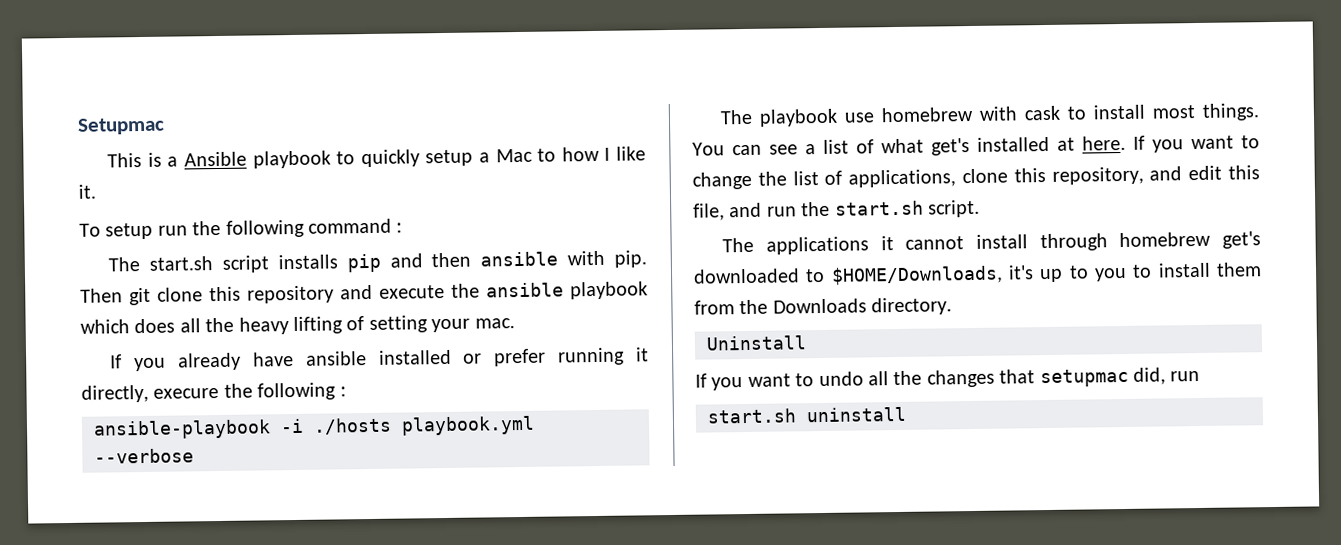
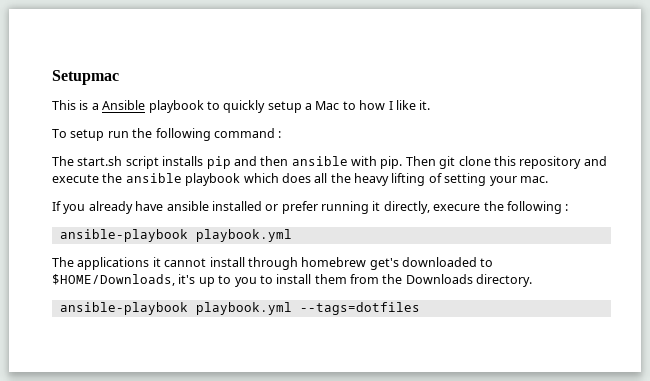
[280,415,535,436] [94,448,194,464] [720,103,1260,127] [692,135,1260,156] [692,165,1260,190] [693,199,980,221] -i ./hosts playbook.yml --verbose // The playbook use homebrew with cask to install most things. You can see a list of what get's installed at here. If you want to change the list of applications, clone this repository, and edit this file, and run the start.sh script. -> [195,229,292,242] playbook.yml
[706,335,807,351] [695,367,1201,391] [707,406,906,424] Uninstall // If you want to undo all the changes that setupmac did, run // start.sh uninstall -> [59,302,420,315] ansible-playbook playbook.yml --tags=dotfiles

